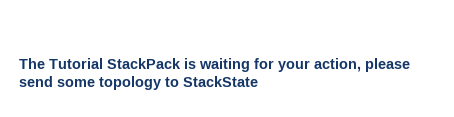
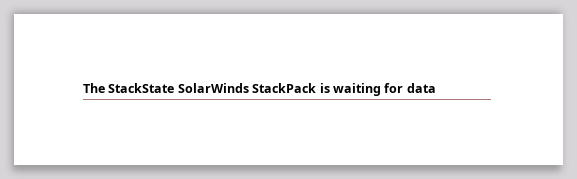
[49,58,103,69] Tutorial -> [108,83,249,93] StackState SolarWinds
[278,58,410,72] [19,76,258,90] your action, please send some topology to StackState -> [406,83,436,93] data

